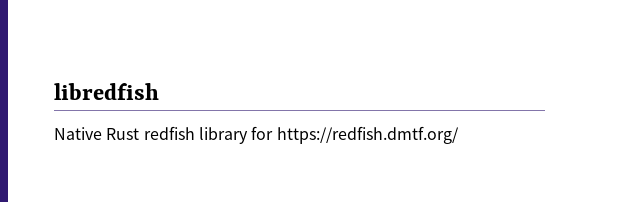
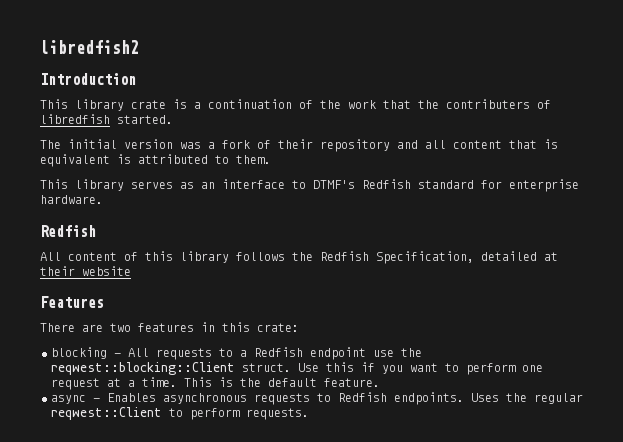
[54,83,159,100] [54,126,459,144] libredfish // Native Rust redfish library for https://redfish.dmtf.org/ -> [40,40,139,54] [40,73,136,85] [40,99,551,111] [40,114,173,124] [40,139,558,152] [40,154,271,167] [40,179,579,192] [40,195,103,204] [40,225,96,237] [40,251,558,264] [40,266,131,276] [40,296,104,308] [40,322,299,332] [51,347,422,360] [51,362,543,375] [51,377,380,390] [51,392,583,405] [51,407,309,420] libredfish2 // Introduction // This library crate is a continuation of the work that the contributers of libredfish started. // The initial version was a fork of their repository and all content that is equivalent is attributed to them. // This library serves as an interface to DTMF's Redfish standard for enterprise hardware. // Redfish // All content of this library follows the Redfish Specification, detailed at their website // Features // There are two features in this crate: // blocking - All requests to a Redfish endpoint use the reqwest::blocking::Client struct. Use this if you want to perform one request at a time. This is the default feature. // async - Enables asynchronous requests to Redfish endpoints. Uses the regular reqwest::Client to perform requests.

